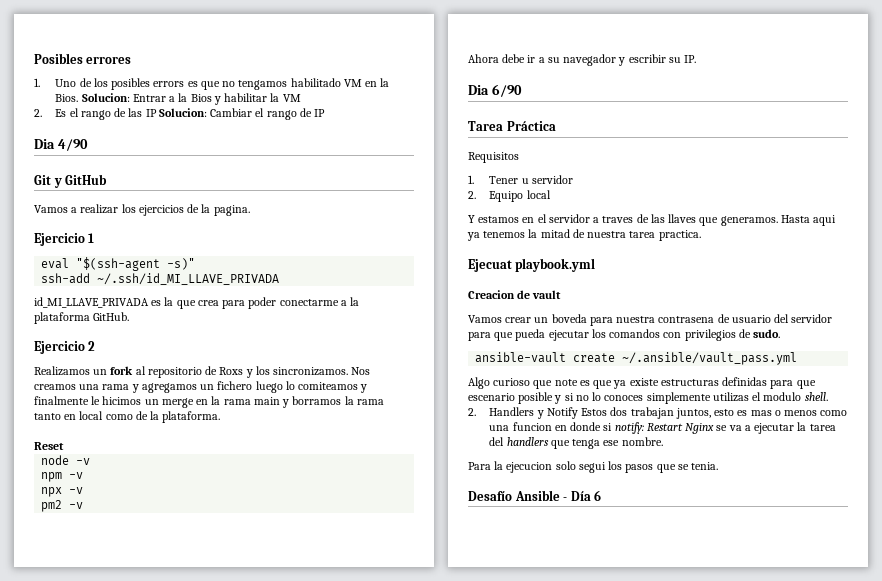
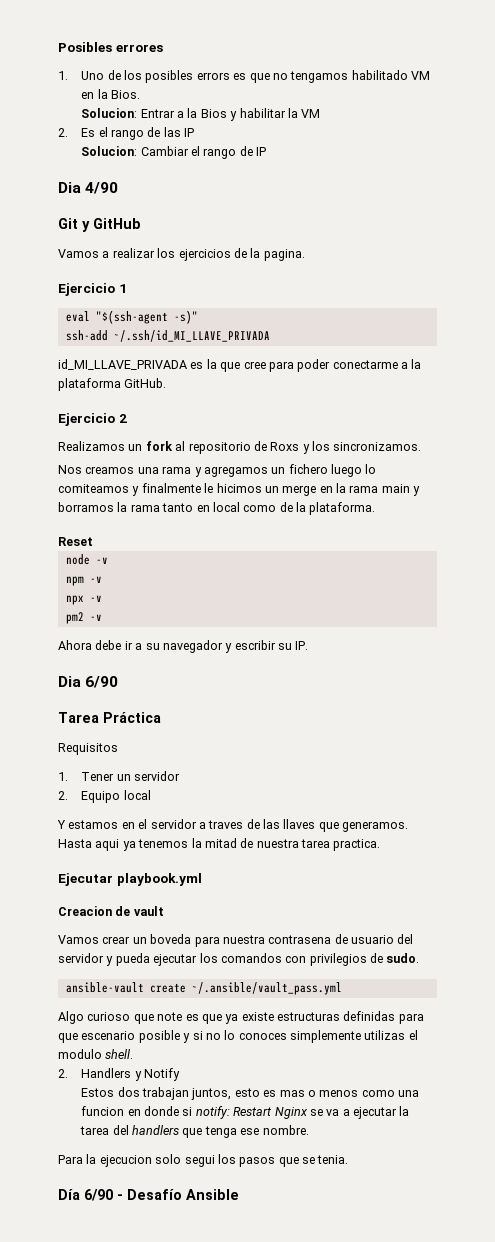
(79, 98) none -> (141, 94) //
(157, 113) none -> (195, 132) //
[197,300,219,306] crea -> [243,361,266,369] cree
(349, 371) none -> (422, 446) //
[521,178,529,184] u -> [116,774,131,781] un
[468,259,512,272] Ejecuat -> [58,873,113,886] Ejecutar
[468,332,514,341] para que -> [106,956,114,966] y
(578, 413) none -> (181, 1074) //
[468,490,602,501] Desafío Ansible - Día 6 -> [58,1189,239,1201] Día 6/90 - Desafío Ansible

